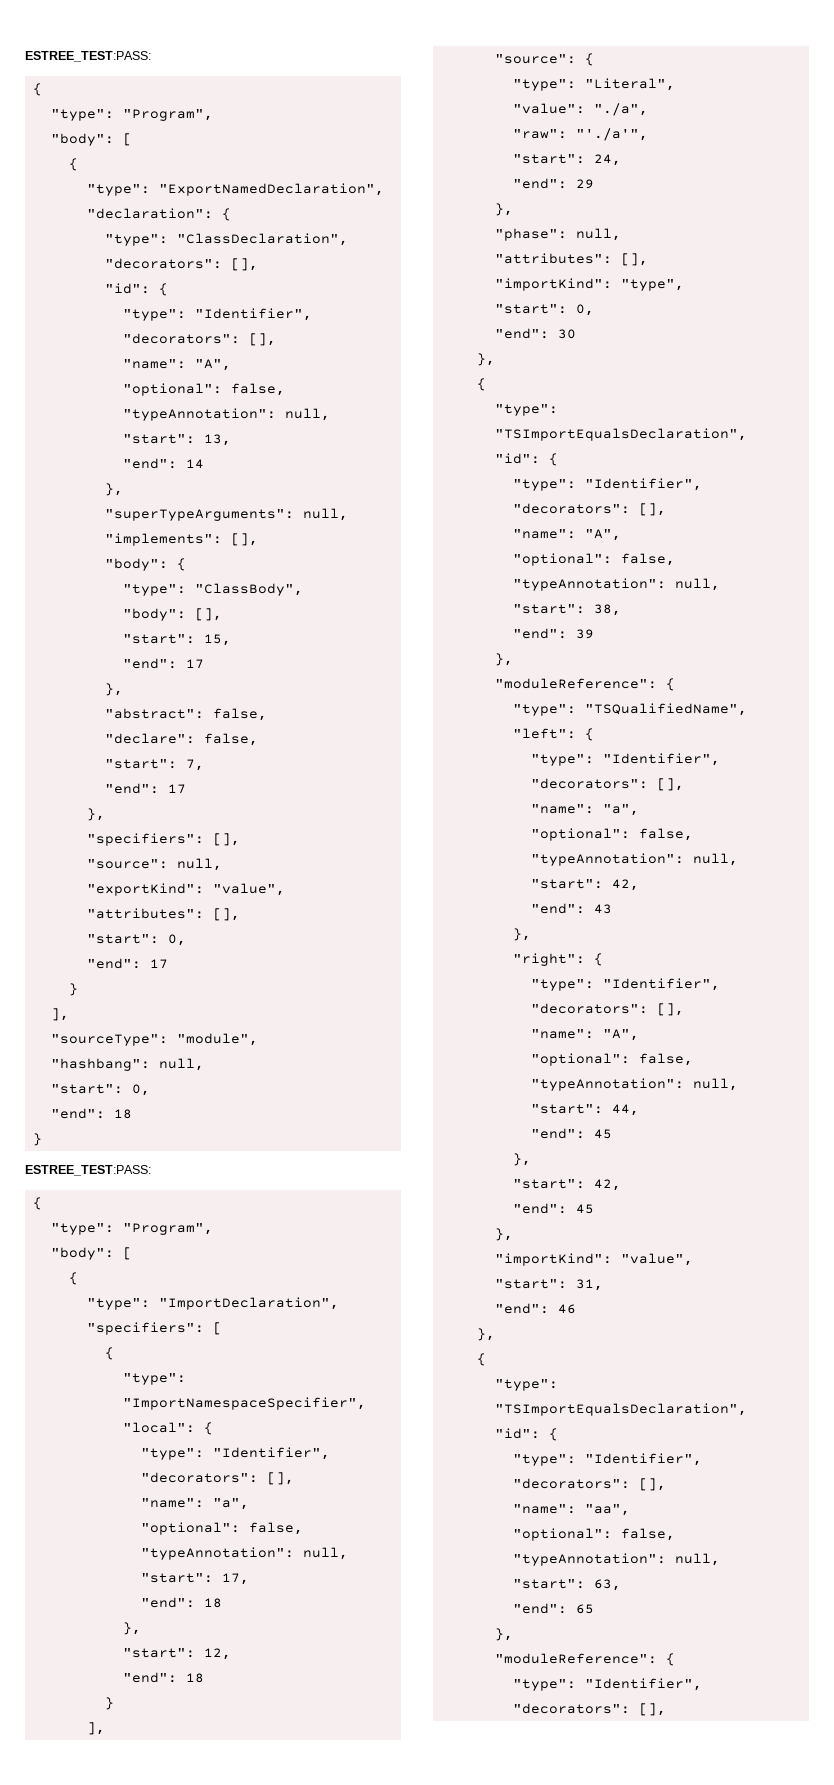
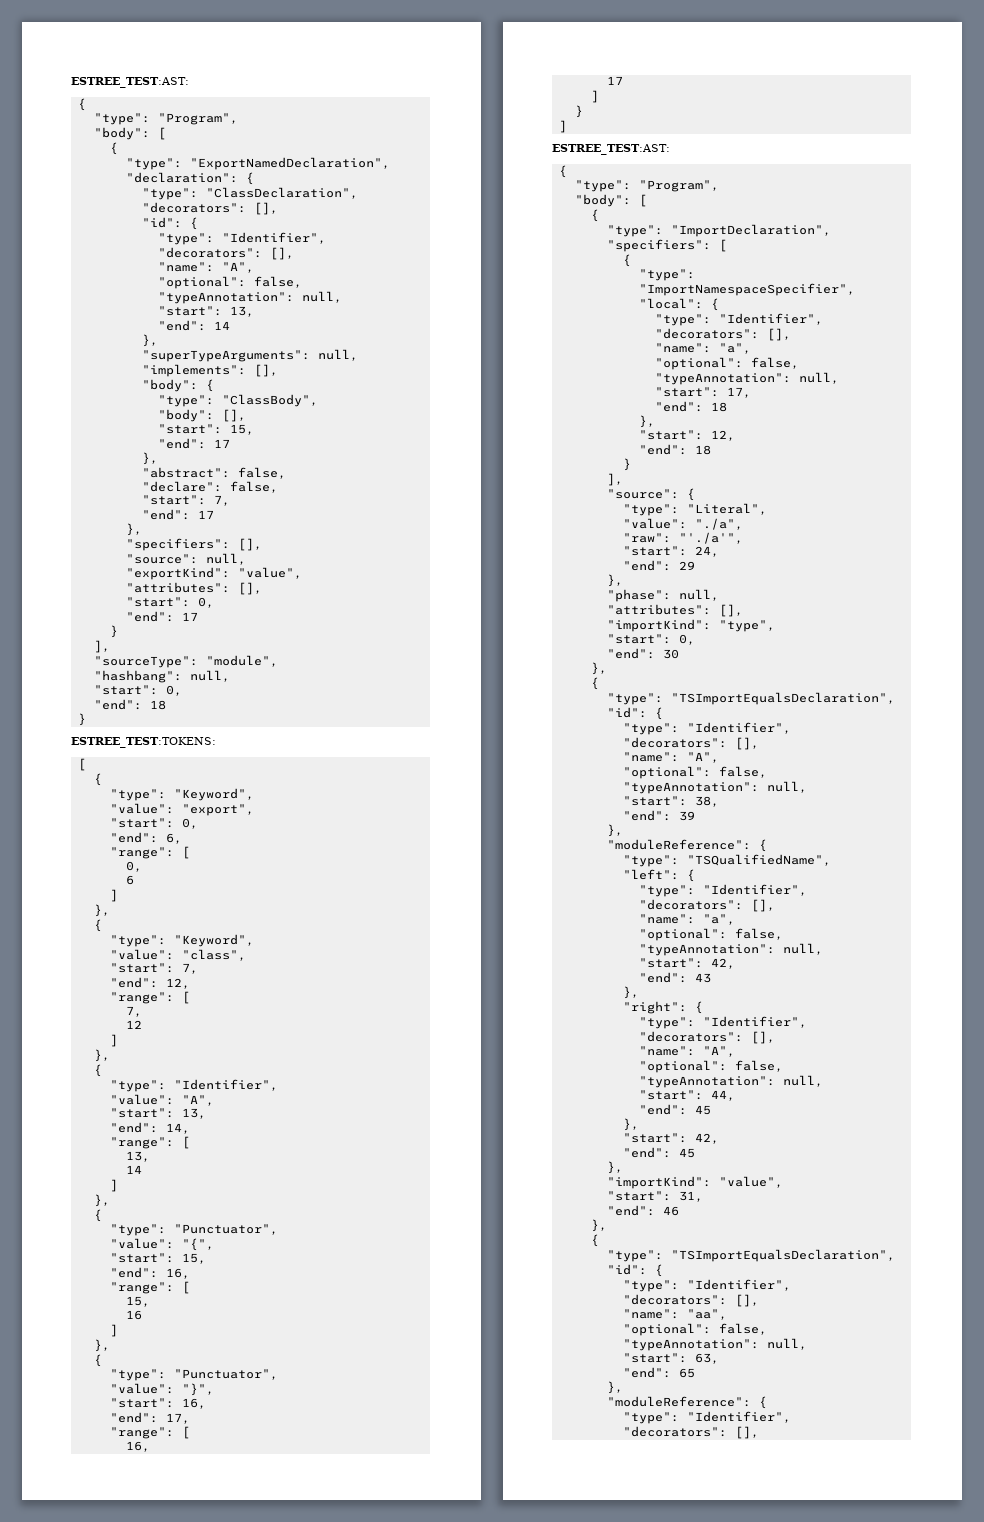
[25,51,151,62] ESTREE_TEST:PASS: -> [71,77,189,88] ESTREE_TEST:AST:
[25,1165,151,1176] ESTREE_TEST:PASS: -> [71,737,216,748] [77,758,86,771] [93,773,102,786] [109,788,254,801] [109,803,254,816] [109,818,198,829] [109,832,182,844] [109,846,190,859] [125,861,142,872] [125,875,134,885] [109,889,118,902] [93,904,110,917] [93,919,102,932] [109,934,254,947] [109,949,246,961] [109,963,198,974] [109,977,190,989] [109,991,190,1004] [125,1006,142,1017] [125,1020,142,1029] [109,1034,118,1047] [93,1049,110,1062] [93,1064,102,1077] [109,1079,278,1092] [109,1094,214,1106] [109,1108,206,1119] [109,1122,190,1134] [109,1136,190,1149] [125,1151,150,1162] [125,1165,142,1174] [109,1179,118,1192] [93,1194,110,1207] [93,1209,102,1222] [109,1224,278,1236] [109,1238,214,1251] [109,1253,206,1264] [109,1267,190,1279] [109,1281,190,1294] [125,1296,150,1307] [125,1310,142,1320] [109,1324,118,1337] [93,1339,110,1352] [93,1354,102,1367] [109,1369,278,1381] [109,1383,214,1396] [109,1398,206,1409] [109,1412,190,1424] [109,1426,190,1439] [125,1441,150,1452] [606,76,623,85] [590,90,599,103] [574,105,583,118] [558,120,567,133] [552,144,670,155] ESTREE_TEST:TOKENS: // [ // { // "type": "Keyword", // "value": "export", // "start": 0, // "end": 6, // "range": [ // 0, // 6 // ] // }, // { // "type": "Keyword", // "value": "class", // "start": 7, // "end": 12, // "range": [ // 7, // 12 // ] // }, // { // "type": "Identifier", // "value": "A", // "start": 13, // "end": 14, // "range": [ // 13, // 14 // ] // }, // { // "type": "Punctuator", // "value": "{", // "start": 15, // "end": 16, // "range": [ // 15, // 16 // ] // }, // { // "type": "Punctuator", // "value": "}", // "start": 16, // "end": 17, // "range": [ // 16, // 17 // ] // } // ] // ESTREE_TEST:AST:

